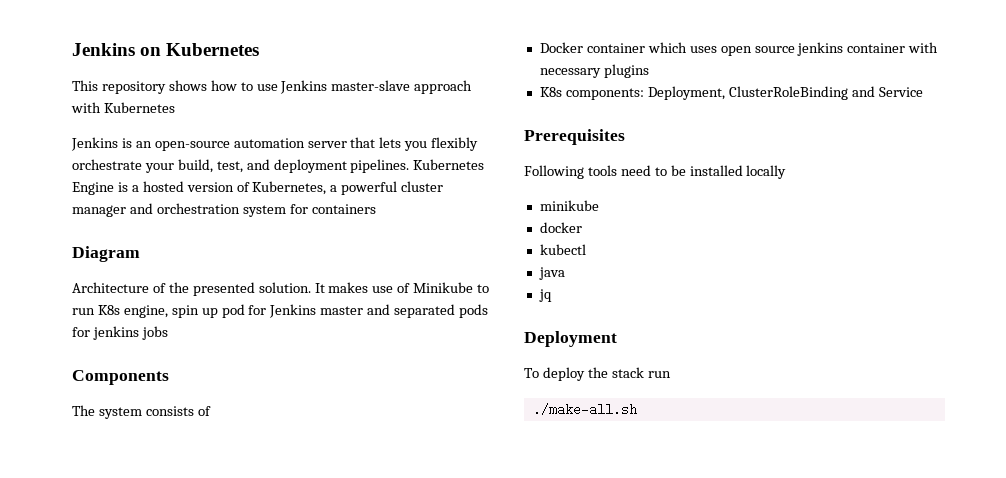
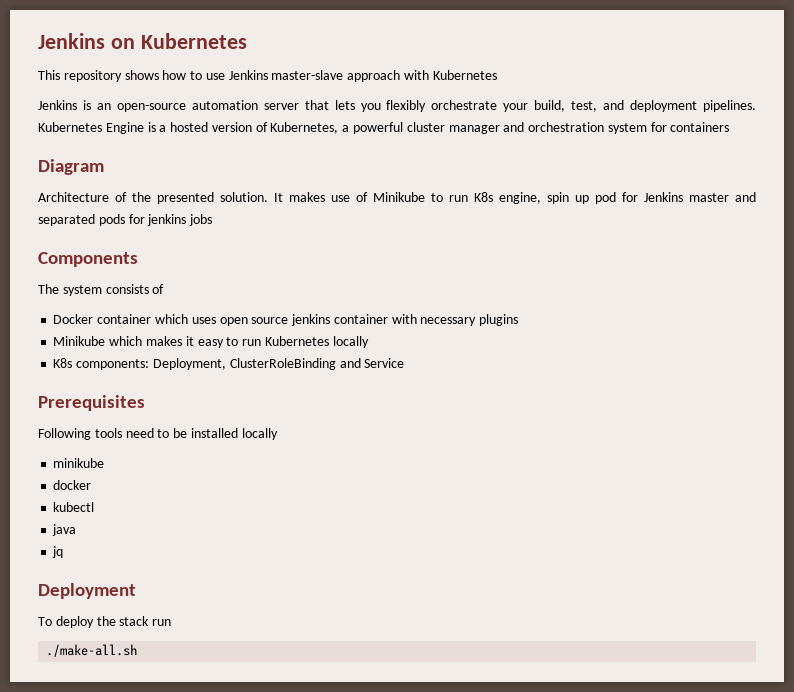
(649, 71) none -> [53,336,369,348] // Minikube which makes it easy to run Kubernetes locally

